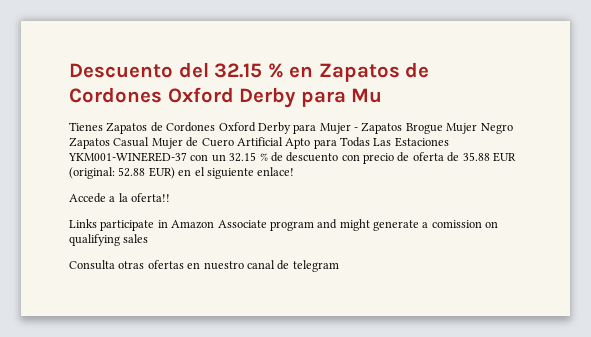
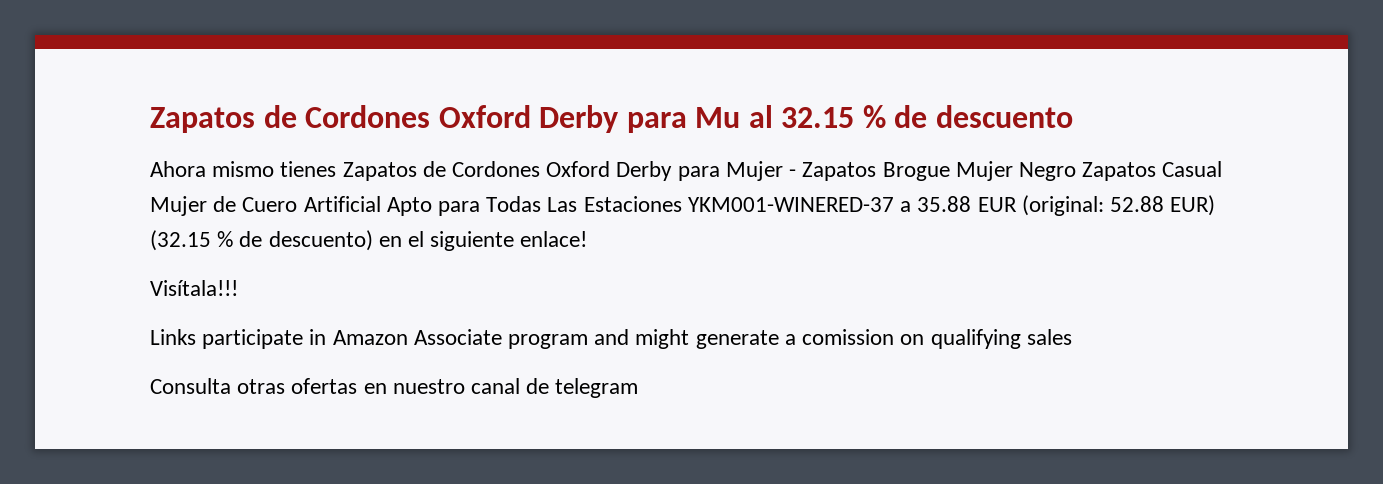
[69,62,314,78] Descuento del 32.15 % en -> (150, 120) none
[69,122,103,131] // Tienes -> [748,105,1073,128] [150,161,337,177] al 32.15 % de descuento // Ahora mismo tienes
[190,152,460,164] con un 32.15 % de descuento con precio de oferta de -> [900,201,912,212] a
(175, 173) none -> [150,230,373,251] (32.15 % de descuento)
[69,193,171,203] Accede a la oferta!! -> [150,280,238,296] Visítala!!!

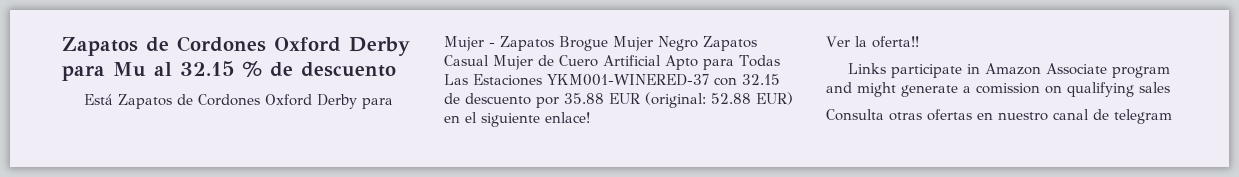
[150,161,337,177] Ahora mismo tienes -> [84,94,114,105] Está
[900,201,912,212] a -> [714,74,780,86] [444,93,559,108] con 32.15 de descuento por
[150,230,373,251] (32.15 % de descuento) -> (793, 98) none
[150,280,238,296] Visítala!!! -> [826,36,919,48] Ver la oferta!!

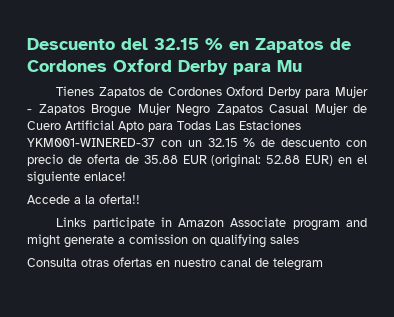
(62, 46) none -> [27,38,249,50] Descuento del 32.15 % en
[154,61,396,77] [84,94,114,105] al 32.15 % de descuento // Está -> [56,86,95,96] // Tienes
[742,74,780,85] [444,93,559,108] 32.15 de descuento por -> [187,138,367,147] [27,154,139,166] un 32.15 % de descuento con precio de oferta de
[826,36,850,47] Ver -> [27,195,81,204] Accede a

